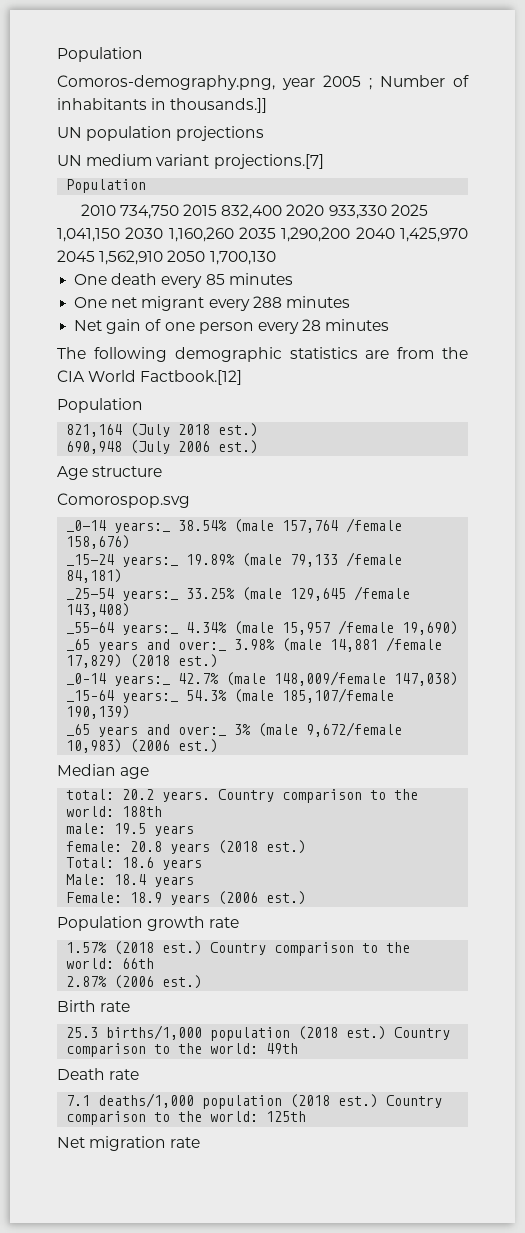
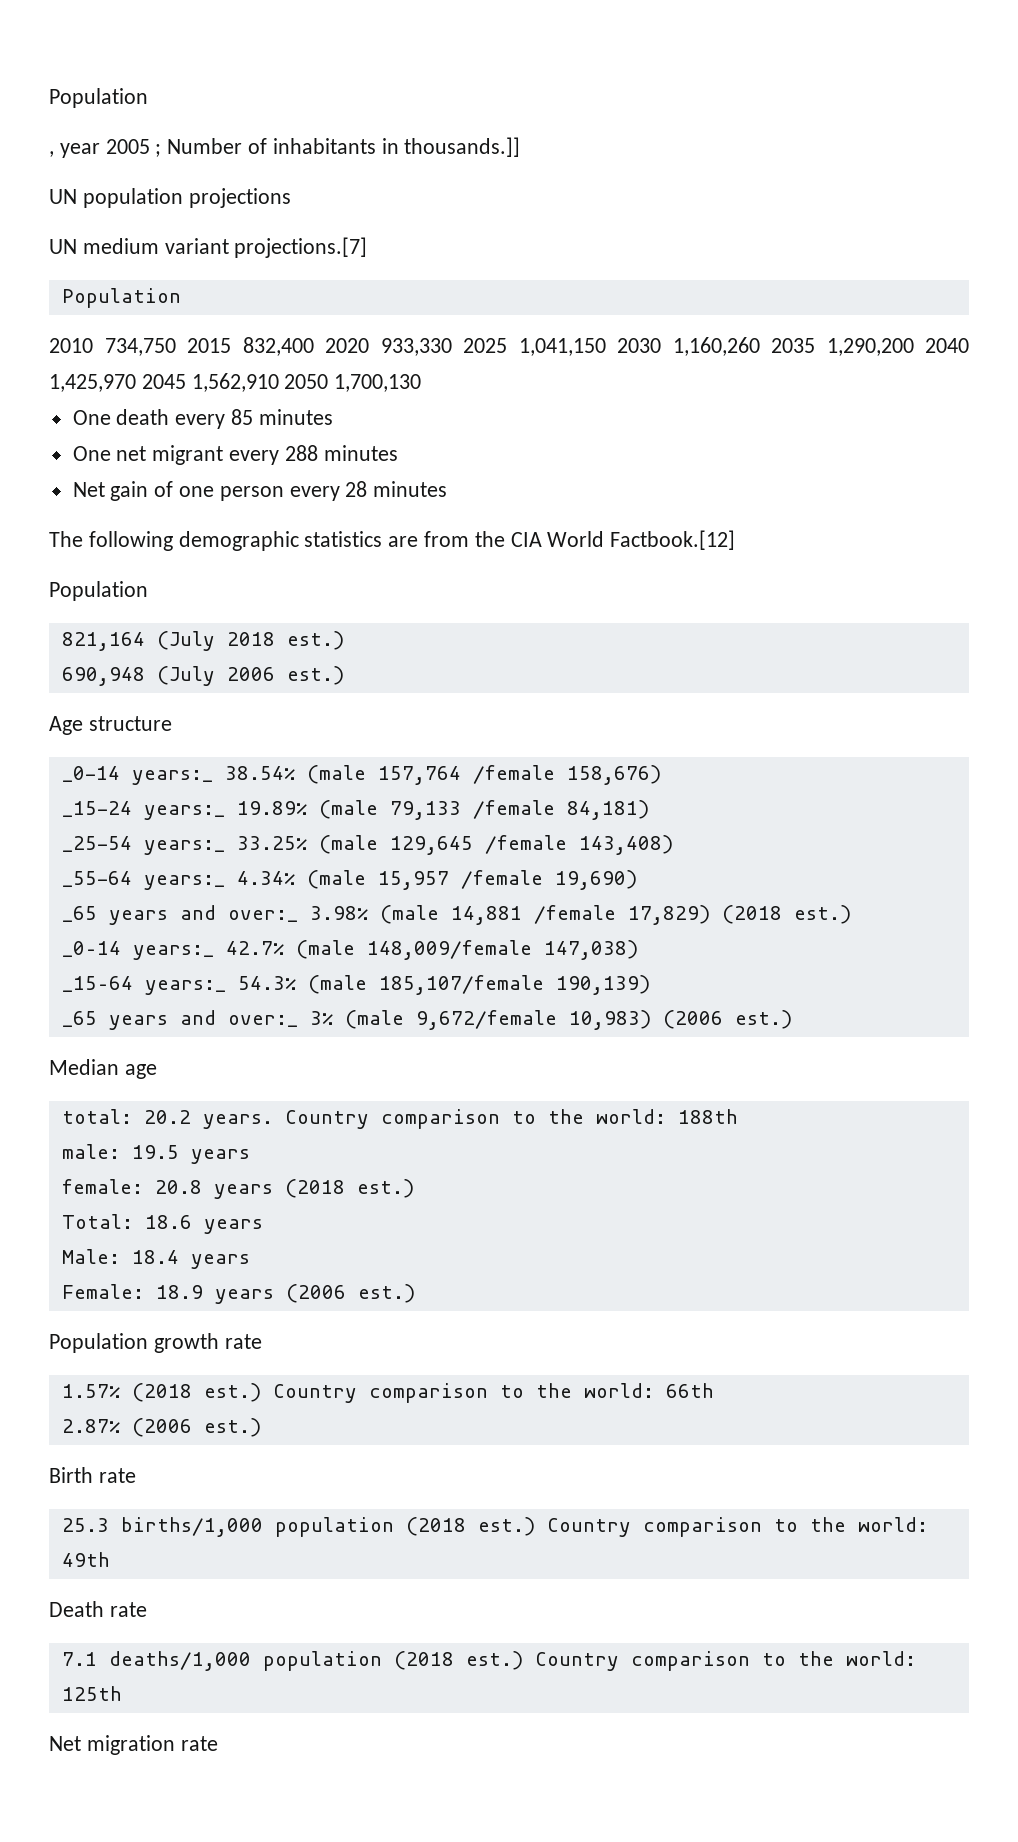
[57,47,143,62] [57,75,275,90] Population // Comoros-demography.png, -> [49,88,148,108] [49,151,54,157] Population // ,
[57,493,190,508] // Comorospop.svg -> (172, 723) none

